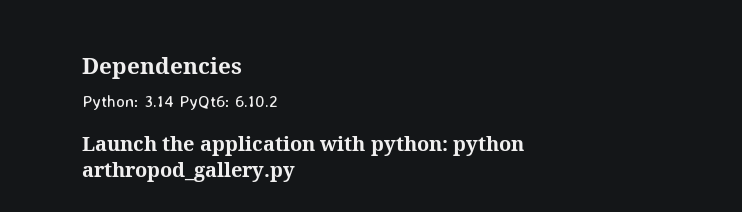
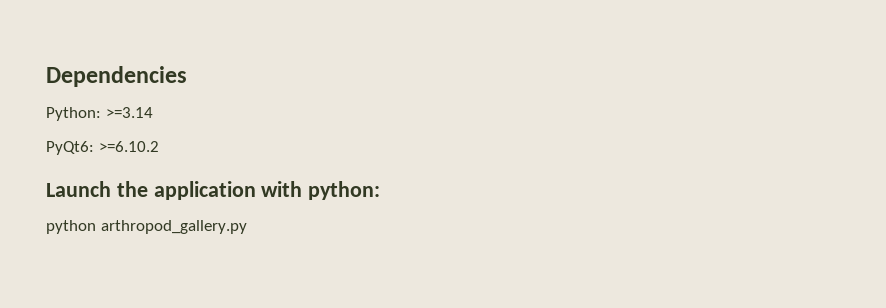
[144,96,278,110] 3.14 PyQt6: 6.10.2 -> [105,107,153,118] [46,141,159,155] >=3.14 // PyQt6: >=6.10.2
(448, 146) none -> (381, 190) //

